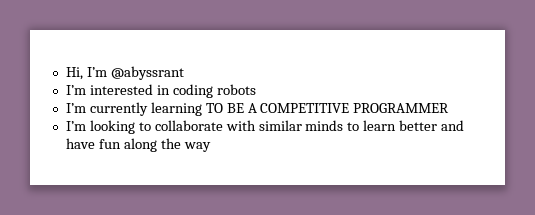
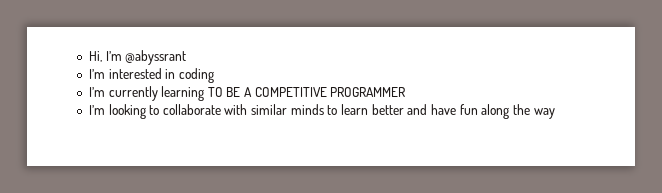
[216,84,256,95] robots -> (214, 75) none

